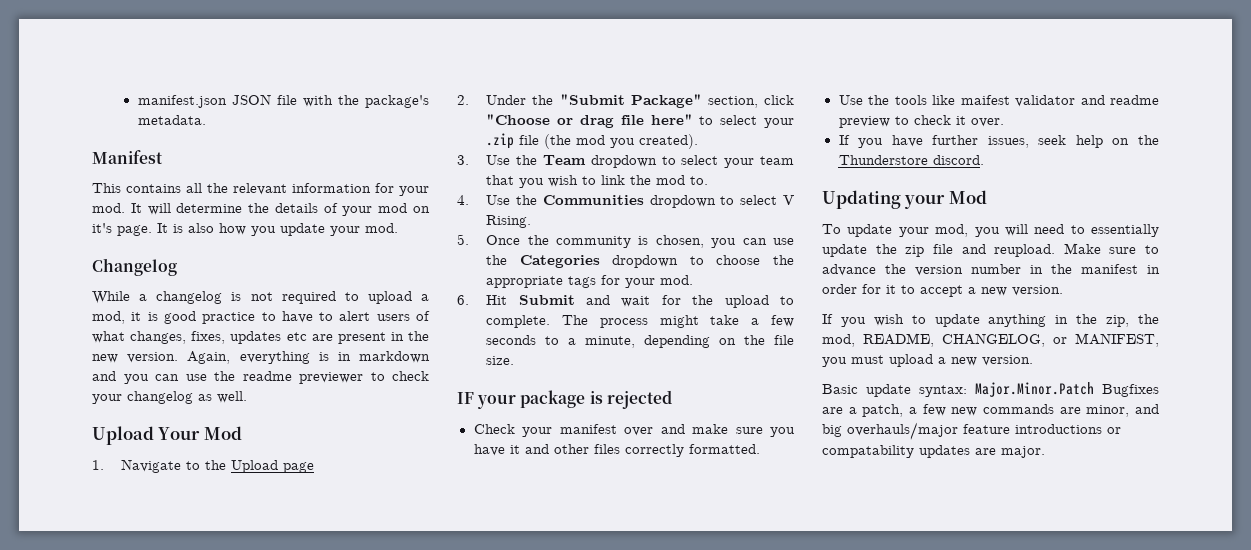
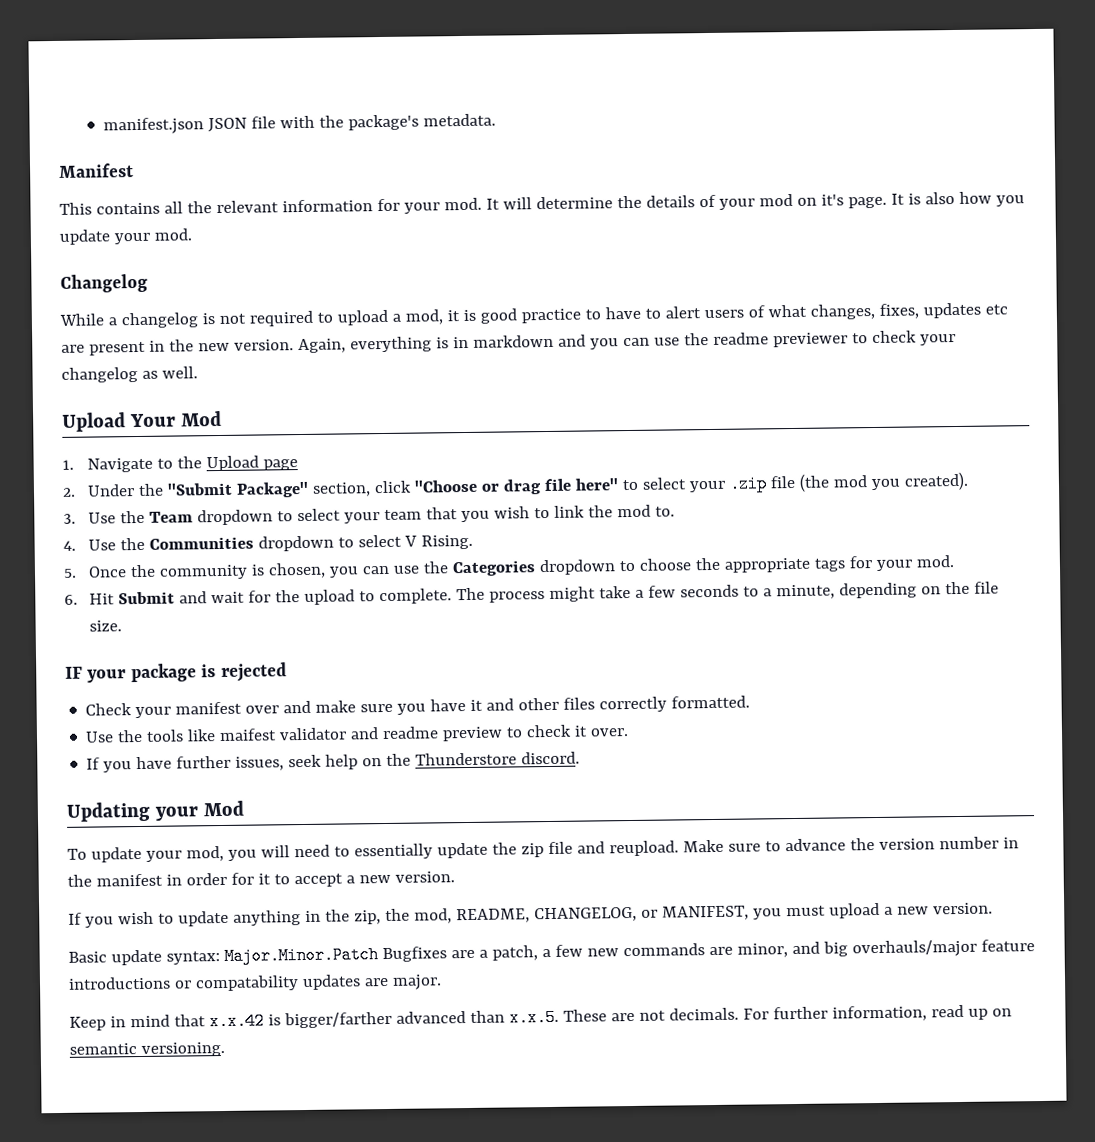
(1045, 452) none -> [69,1004,1012,1031] [69,1041,225,1058] // Keep in mind that x.x.42 is bigger/farther advanced than x.x.5. These are not decimals. For further information, read up on semantic versioning.

